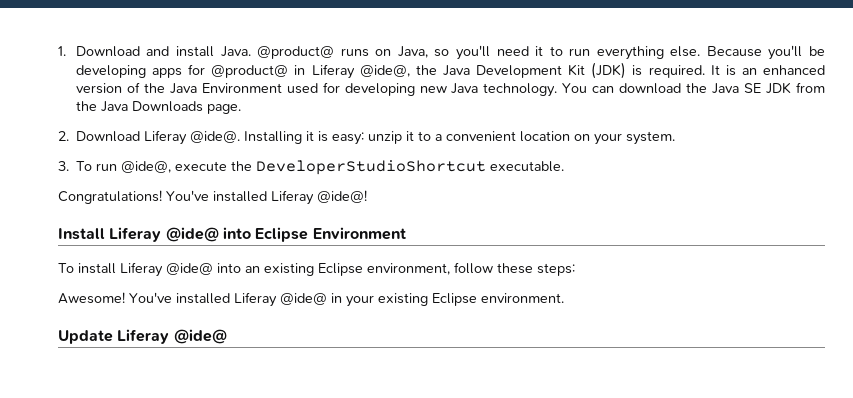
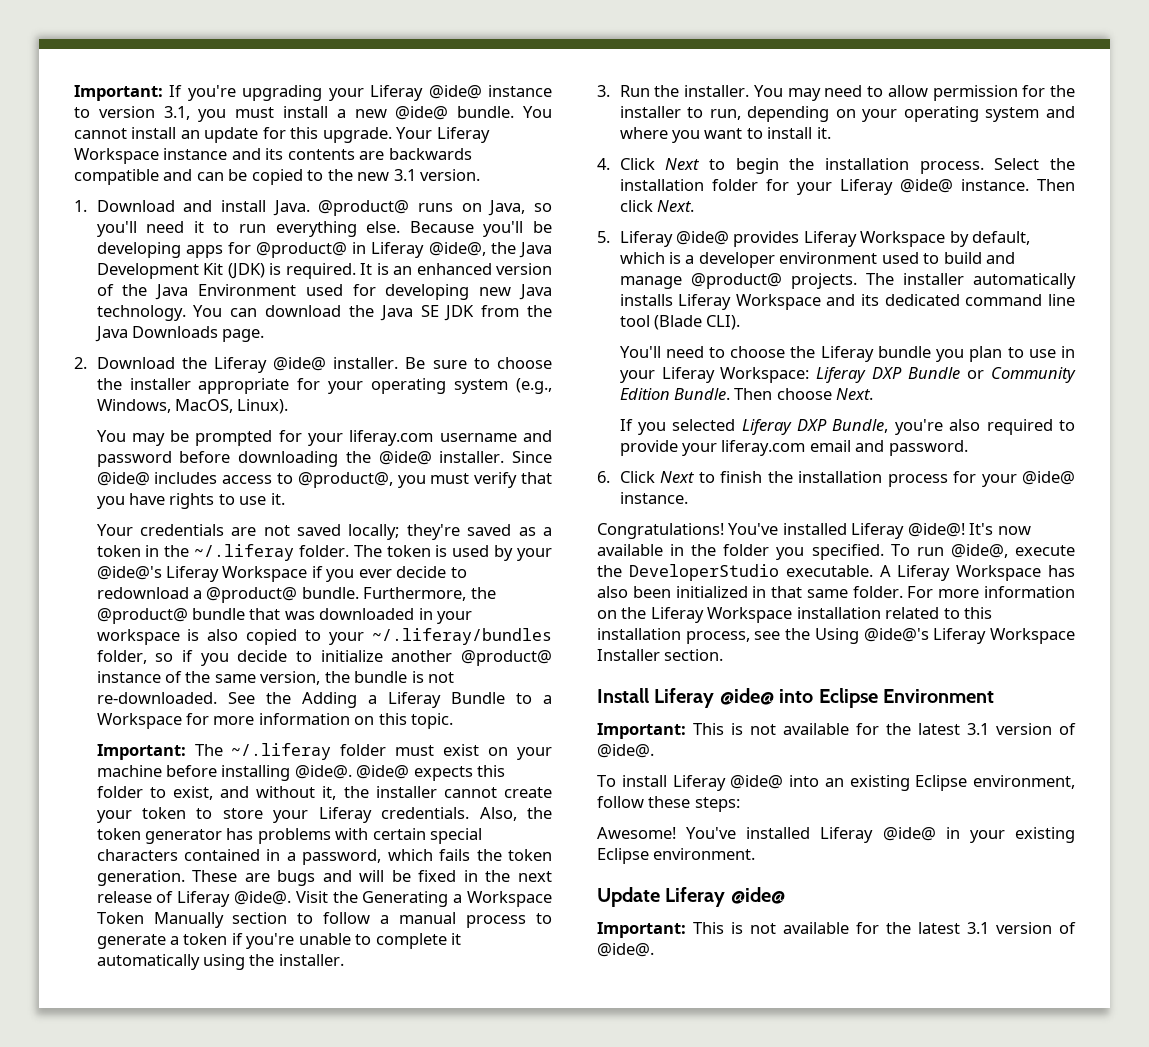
(58, 51) none -> [74,85,552,101] [74,106,552,122] [74,127,490,143] [74,148,472,164] [74,169,481,185] Important: If you're upgrading your Liferay @ide@ instance to version 3.1, you must install a new @ide@ bundle. You cannot install an update for this upgrade. Your Liferay Workspace instance and its contents are backwards compatible and can be copied to the new 3.1 version. //
[144,130,676,145] [58,160,565,175] Liferay @ide@. Installing it is easy: unzip it to a convenient location on your system. // 3. To run @ide@, execute the DeveloperStudioShortcut executable. -> [181,357,552,373] [96,378,552,394] [96,399,289,414] [96,430,552,446] [96,451,552,467] [96,472,552,488] [96,493,285,509] [96,524,552,540] [96,544,552,561] [96,566,467,582] [96,587,496,603] [96,608,473,624] [96,628,552,645] [96,650,552,666] [96,671,455,685] [96,692,552,708] [96,713,454,729] [96,743,552,760] [96,765,506,781] [96,786,552,800] [96,807,552,823] [96,828,483,844] [96,849,552,865] [96,870,553,886] [96,891,552,907] [96,912,552,928] [96,933,462,949] [96,954,344,970] [597,85,1075,101] [619,106,1075,122] [619,127,831,143] [597,158,1075,174] [619,179,1075,195] [619,200,695,212] [597,231,1031,247] [619,252,1016,268] [619,273,1076,289] [619,294,1075,310] [619,315,741,330] [619,346,1075,362] [619,367,1076,383] [619,388,874,400] [619,419,1075,435] [619,440,968,456] [597,471,1075,487] [619,492,688,504] the Liferay @ide@ installer. Be sure to choose the installer appropriate for your operating system (e.g., Windows, MacOS, Linux). // You may be prompted for your liferay.com username and password before downloading the @ide@ installer. Since @ide@ includes access to @product@, you must verify that you have rights to use it. // Your credentials are not saved locally; they're saved as a token in the ~/.liferay folder. The token is used by your @ide@'s Liferay Workspace if you ever decide to redownload a @product@ bundle. Furthermore, the @product@ bundle that was downloaded in your workspace is also copied to your ~/.liferay/bundles folder, so if you decide to initialize another @product@ instance of the same version, the bundle is not re-downloaded. See the Adding a Liferay Bundle to a Workspace for more information on this topic. // Important: The ~/.liferay folder must exist on your machine before installing @ide@. @ide@ expects this folder to exist, and without it, the installer cannot create your token to store your Liferay credentials. Also, the token generator has problems with certain special characters contained in a password, which fails the token generation. These are bugs and will be fixed in the next release of Liferay @ide@. Visit the Generating a Workspace Token Manually section to follow a manual process to generate a token if you're unable to complete it automatically using the installer. // 3. Run the installer. You may need to allow permission for the installer to run, depending on your operating system and where you want to install it. // 4. Click Next to begin the installation process. Select the installation folder for your Liferay @ide@ instance. Then click Next. // 5. Liferay @ide@ provides Liferay Workspace by default, which is a developer environment used to build and manage @product@ projects. The installer automatically installs Liferay Workspace and its dedicated command line tool (Blade CLI). // You'll need to choose the Liferay bundle you plan to use in your Liferay Workspace: Liferay DXP Bundle or Community Edition Bundle. Then choose Next. // If you selected Liferay DXP Bundle, you're also required to provide your liferay.com email and password. // 6. Click Next to finish the installation process for your @ide@ instance.
(367, 196) none -> [969,523,1031,535] [597,544,1075,560] [597,564,1075,581] [597,586,1075,598] [597,607,993,623] [597,628,1075,644] [597,649,724,661] It's now available in the folder you specified. To run @ide@, execute the DeveloperStudio executable. A Liferay Workspace has also been initialized in that same folder. For more information on the Liferay Workspace installation related to this installation process, see the Using @ide@'s Liferay Workspace Installer section.
(406, 233) none -> [597,723,1076,739] [597,744,654,758] // Important: This is not available for the latest 3.1 version of @ide@.
(227, 336) none -> [597,922,1076,938] [597,943,654,957] // Important: This is not available for the latest 3.1 version of @ide@.

